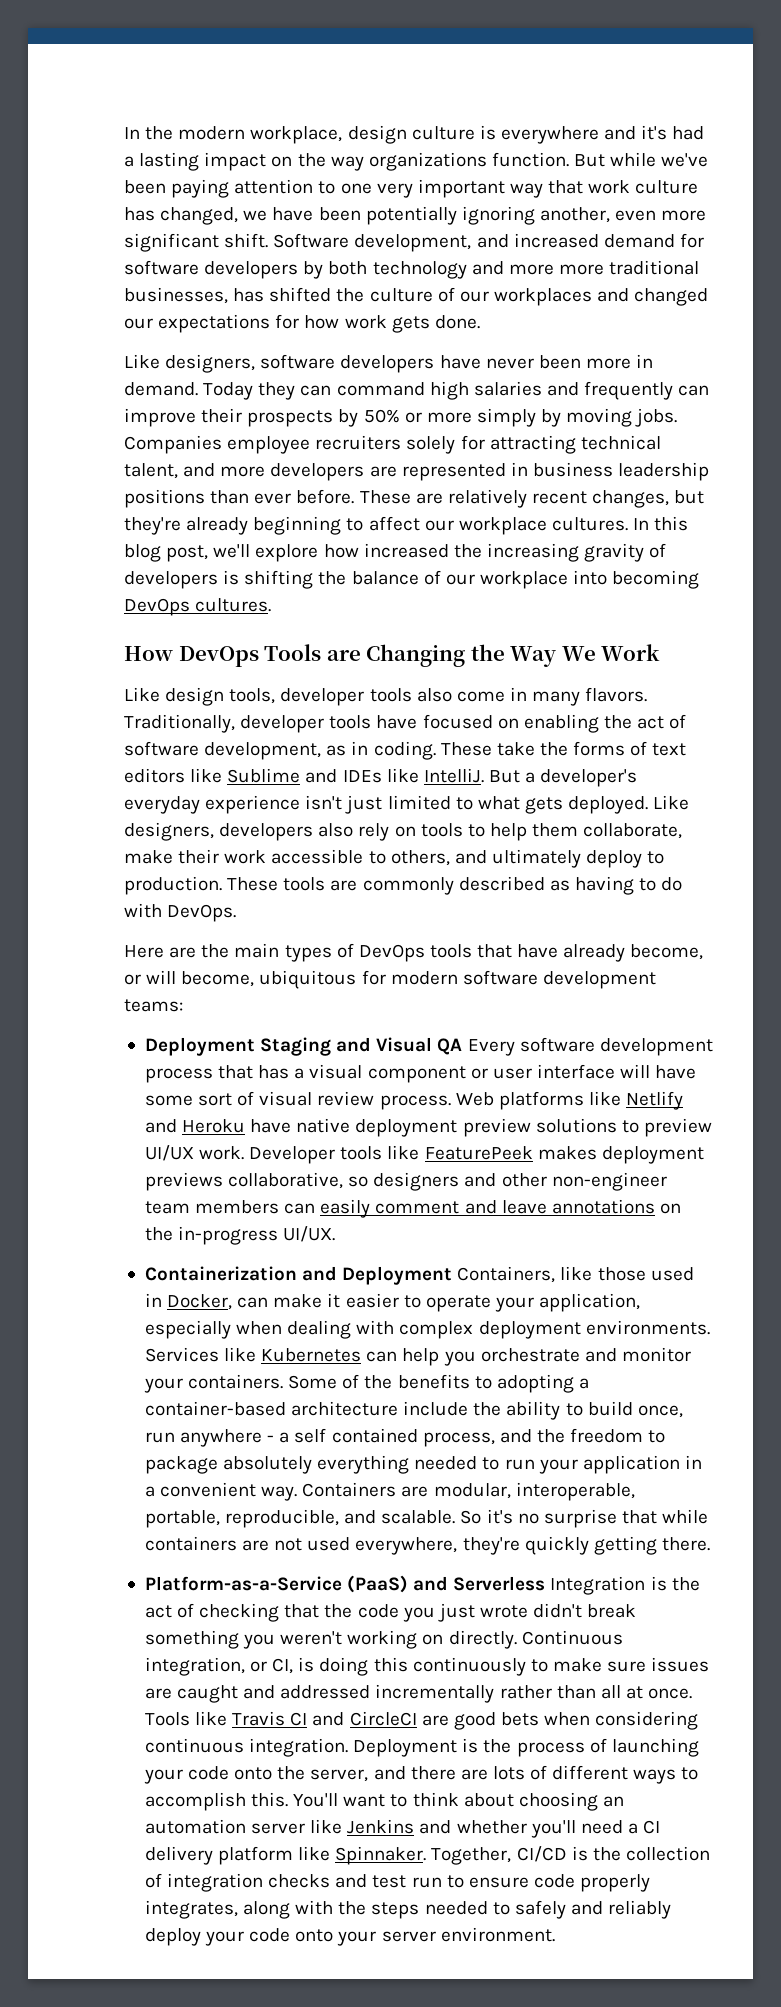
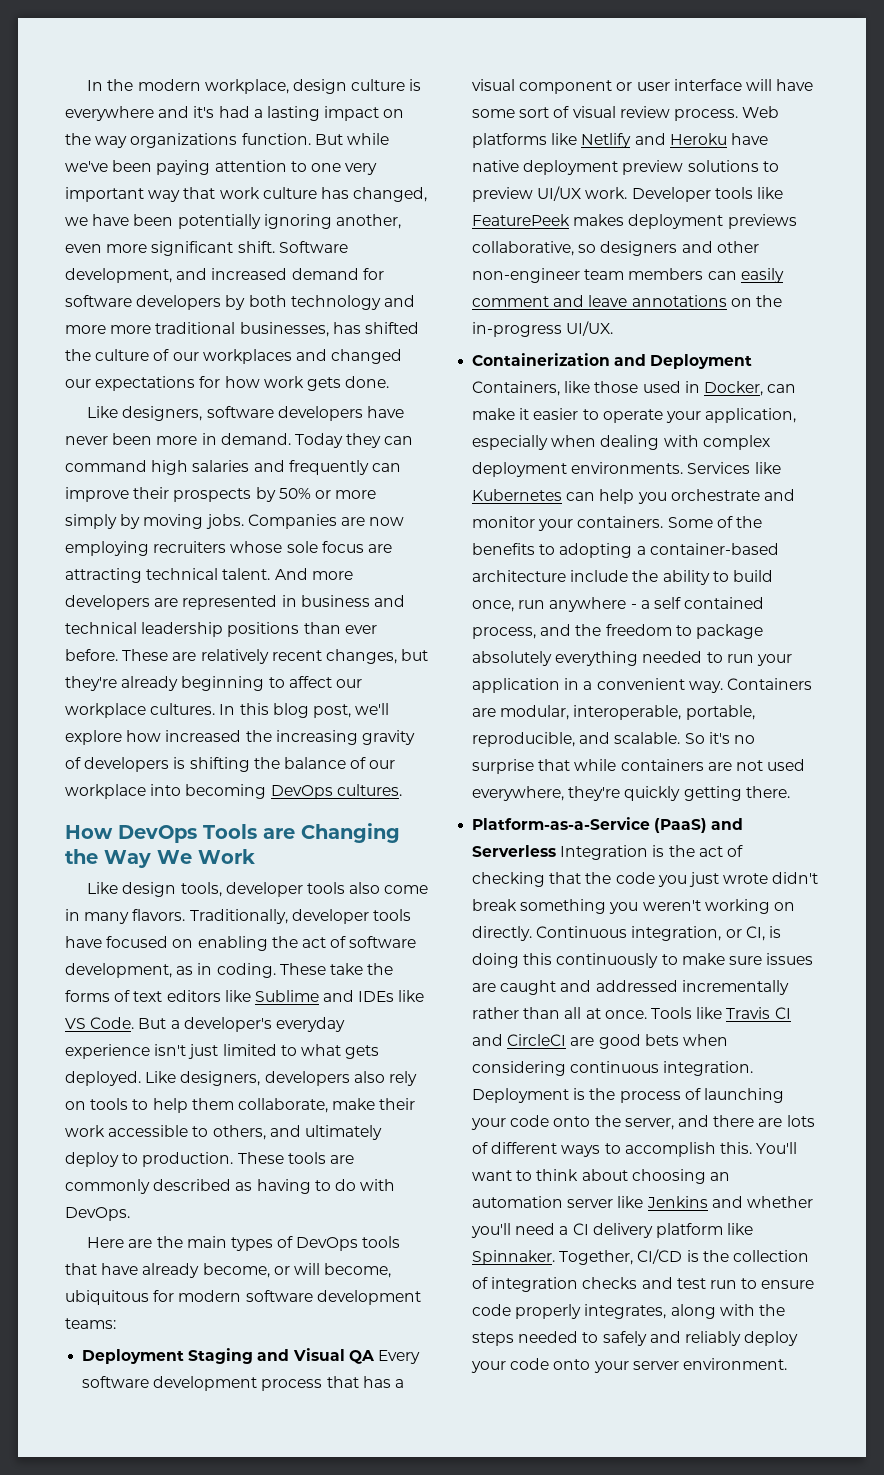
[227,435,661,454] [124,463,216,479] employee recruiters solely for attracting technical talent, and -> [340,517,405,526] [65,541,392,556] [65,568,308,583] are now employing recruiters whose sole focus are attracting technical talent. And
(613, 469) none -> [373,595,405,607] [65,622,137,634] and technical
[423,768,484,783] IntelliJ. -> [65,1017,135,1029] VS Code.

